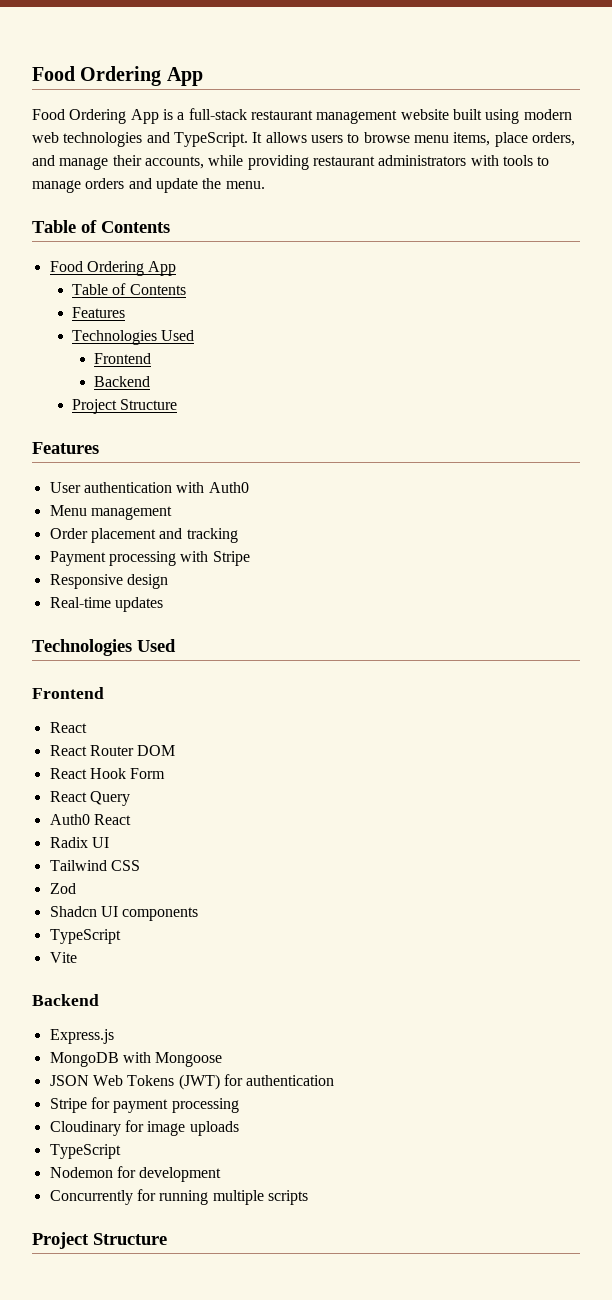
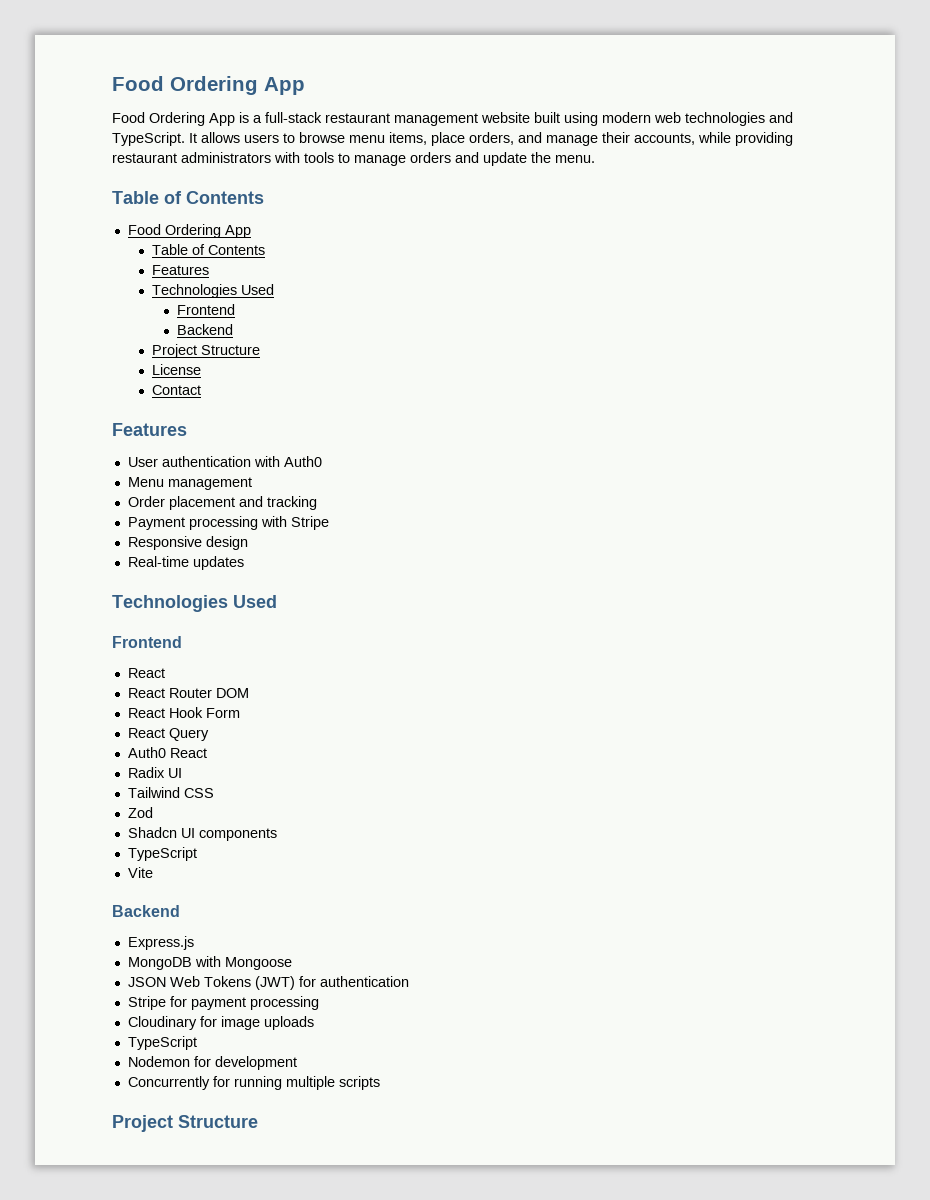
(178, 404) none -> [152,364,202,375] [152,385,202,395] // License // Contact

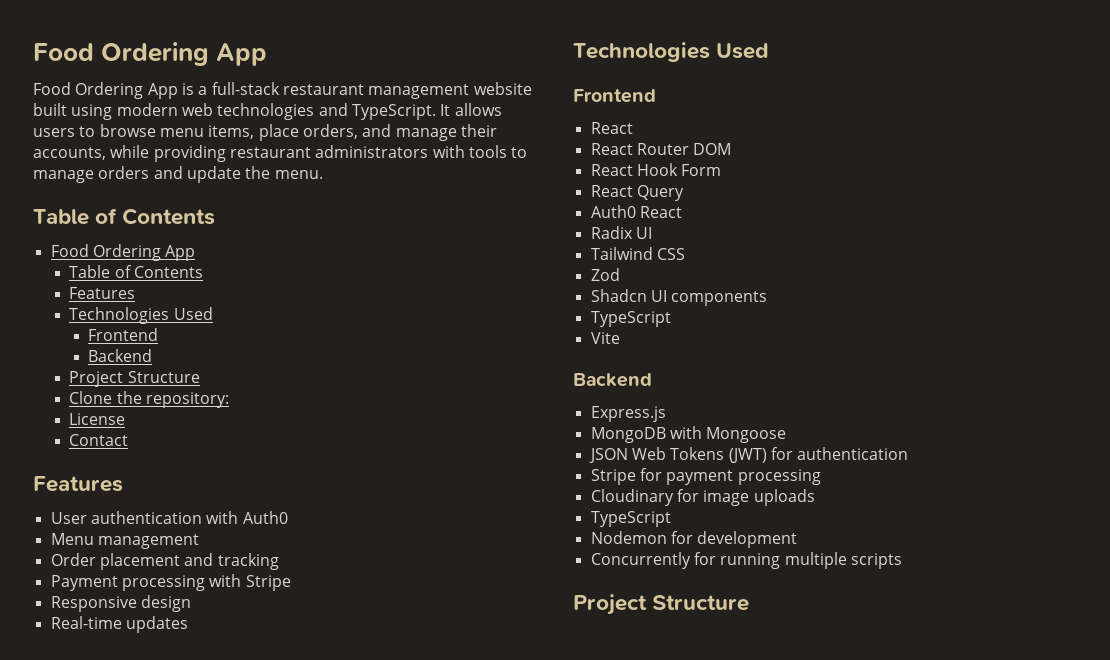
(261, 350) none -> [69,391,229,408] // Clone the repository:

